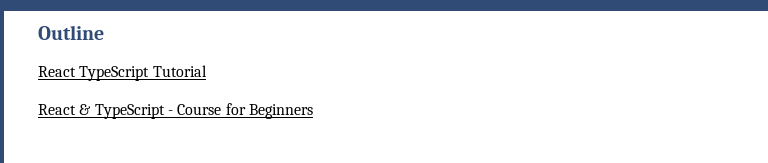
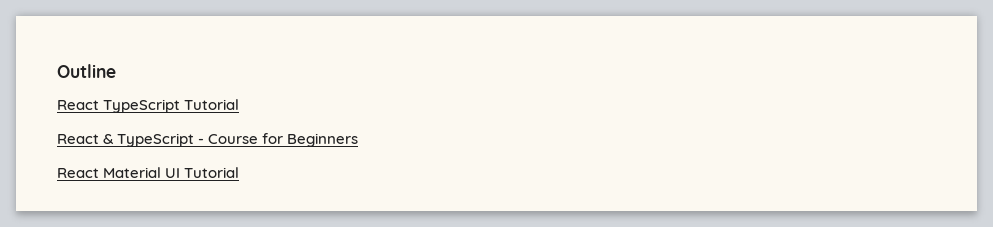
(313, 111) none -> [57,167,240,178] // React Material UI Tutorial

